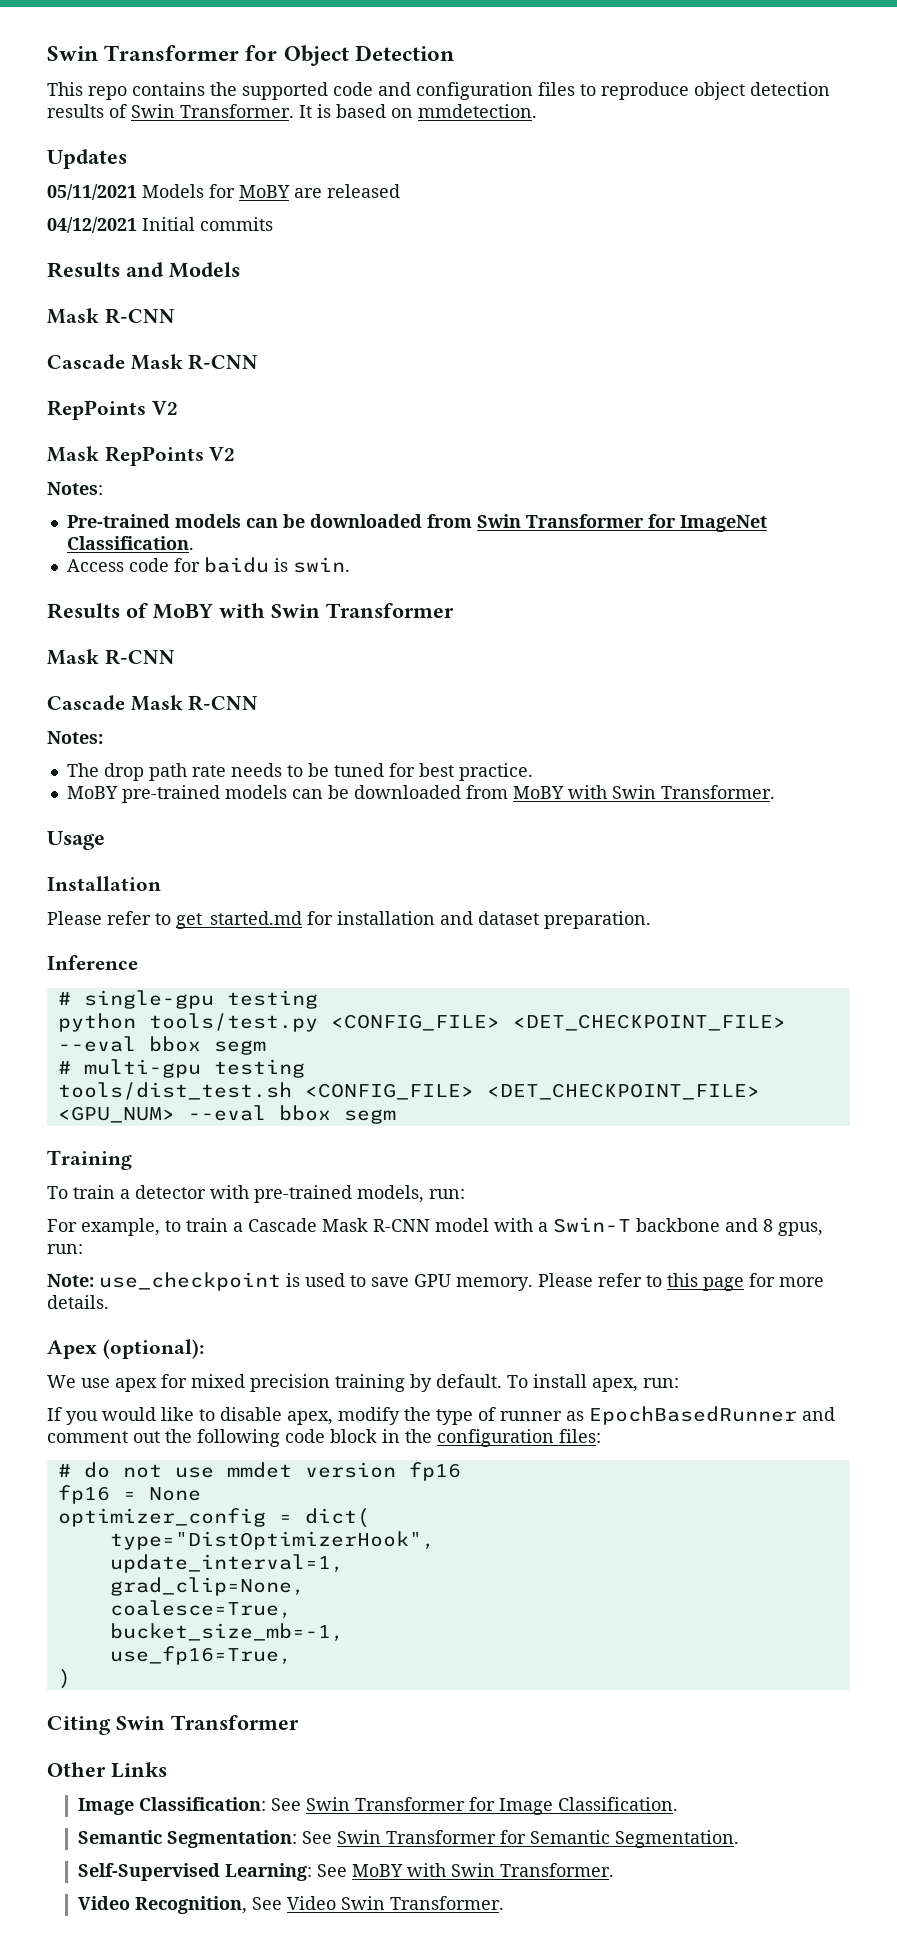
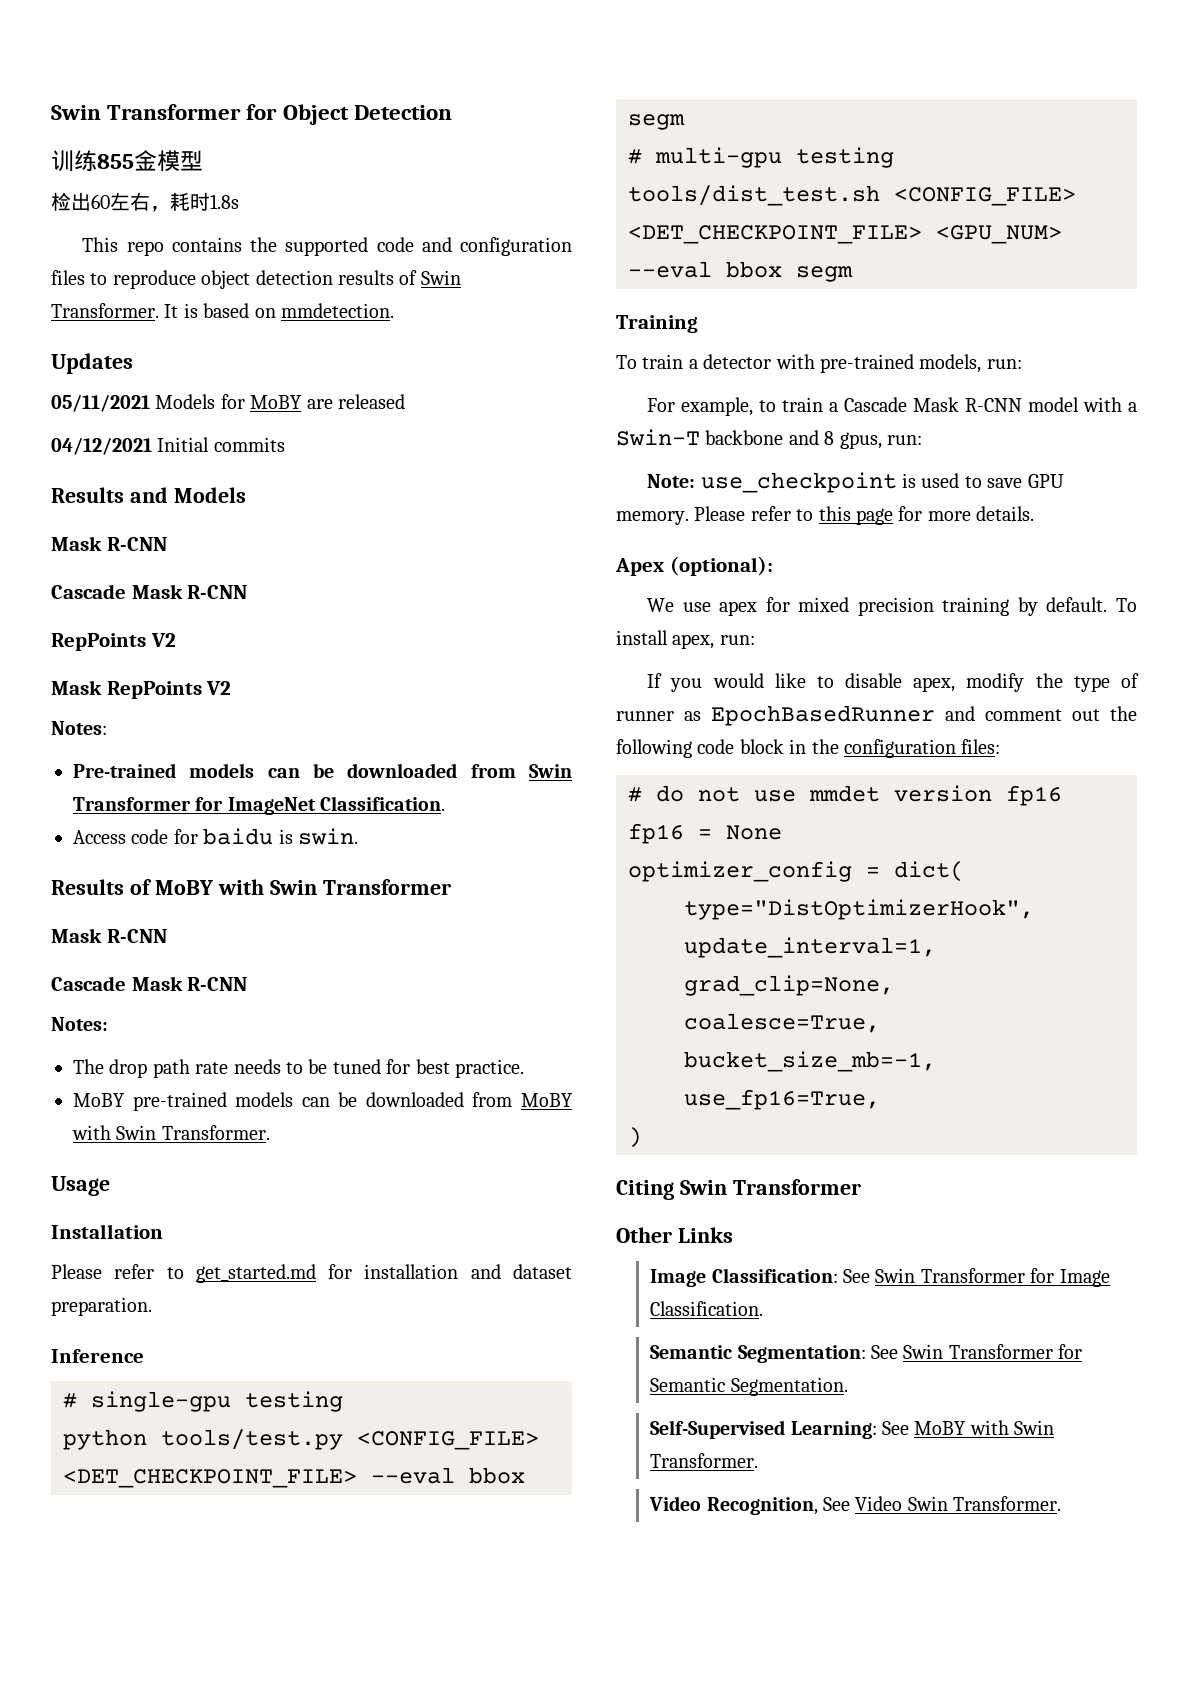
(454, 53) none -> [51,150,203,172] [51,192,239,212] // 训练855金模型 // 检出60左右，耗时1.8s

